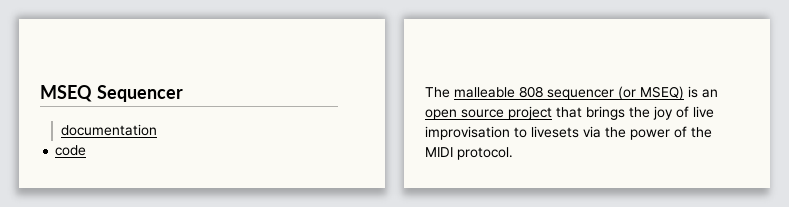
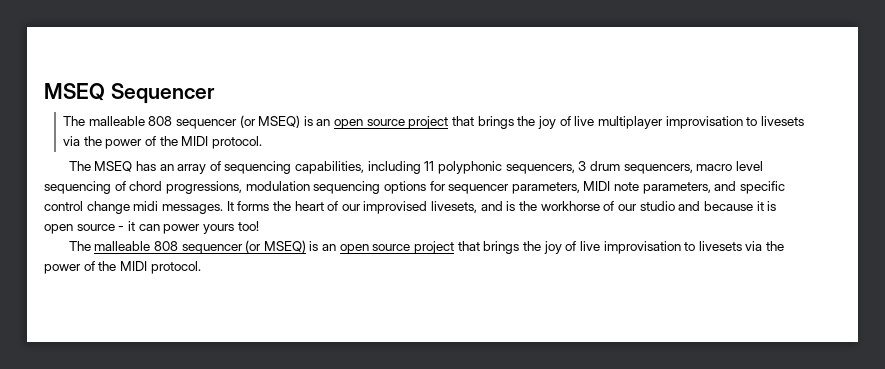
[61,124,158,136] [55,145,87,156] documentation // code -> [62,115,804,129] [62,136,262,149] [68,161,763,174] [44,181,786,194] [44,201,777,214] [44,221,259,234] The malleable 808 sequencer (or MSEQ) is an open source project that brings the joy of live multiplayer improvisation to livesets via the power of the MIDI protocol. // The MSEQ has an array of sequencing capabilities, including 11 polyphonic sequencers, 3 drum sequencers, macro level sequencing of chord progressions, modulation sequencing options for sequencer parameters, MIDI note parameters, and specific control change midi messages. It forms the heart of our improvised livesets, and is the workhorse of our studio and because it is open source - it can power yours too!

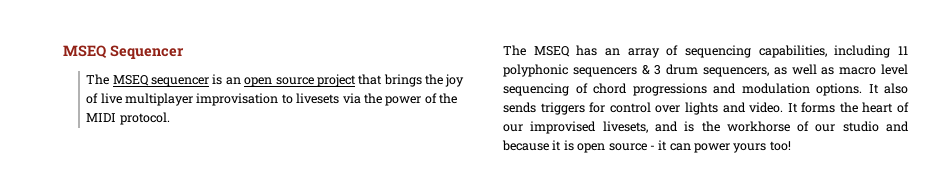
[88,115,301,129] malleable 808 sequencer (or MSEQ) -> [112,75,210,87] MSEQ sequencer
[505,164,575,174] sequencers, -> [572,65,650,77] sequencers &
(693, 169) none -> [773,64,835,75] as well as
[165,181,786,194] [44,201,223,214] progressions, modulation sequencing options for sequencer parameters, MIDI note parameters, and specific control change midi messages. -> [632,83,908,96] [503,102,784,115] progressions and modulation options. It also sends triggers for control over lights and video.
[68,240,785,254] [44,261,201,274] // The malleable 808 sequencer (or MSEQ) is an open source project that brings the joy of live improvisation to livesets via the power of the MIDI protocol. -> (791, 146) none

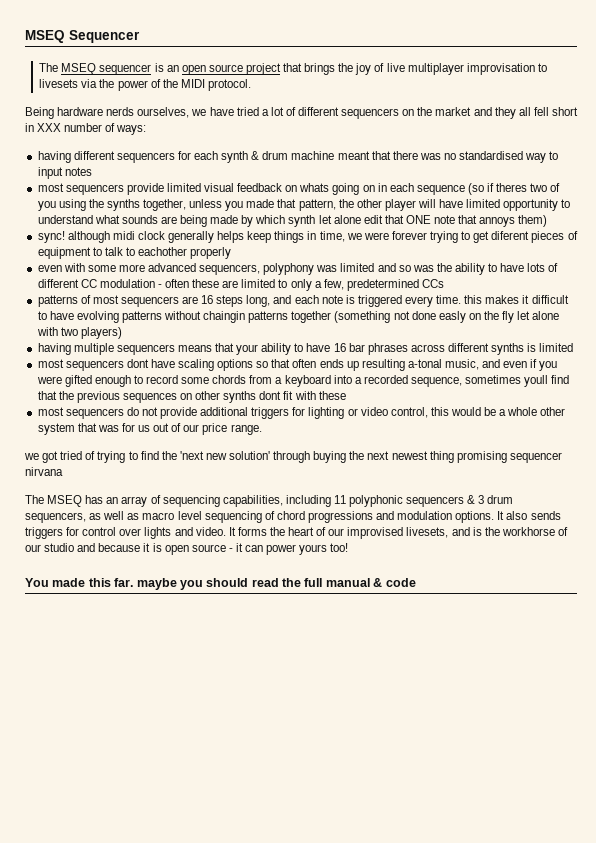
(170, 118) none -> [25,107,578,119] [25,123,147,135] [37,151,559,163] [37,167,92,179] [37,183,561,195] [37,199,571,211] [37,215,548,227] [37,231,578,243] [37,247,232,259] [37,263,559,275] [37,279,445,291] [37,295,569,307] [37,311,560,323] [36,327,122,339] [37,343,574,355] [37,359,558,371] [36,375,570,387] [37,391,346,403] [37,407,566,419] [37,423,262,435] [24,451,562,463] [25,467,63,476] // Being hardware nerds ourselves, we have tried a lot of different sequencers on the market and they all fell short in XXX number of ways: // having different sequencers for each synth & drum machine meant that there was no standardised way to input notes // most sequencers provide limited visual feedback on whats going on in each sequence (so if theres two of you using the synths together, unless you made that pattern, the other player will have limited opportunity to understand what sounds are being made by which synth let alone edit that ONE note that annoys them) // sync! although midi clock generally helps keep things in time, we were forever trying to get diferent pieces of equipment to talk to eachother properly // even with some more advanced sequencers, polyphony was limited and so was the ability to have lots of different CC modulation - often these are limited to only a few, predetermined CCs // patterns of most sequencers are 16 steps long, and each note is triggered every time. this makes it difficult to have evolving patterns without chaingin patterns together (something not done easly on the fly let alone with two players) // having multiple sequencers means that your ability to have 16 bar phrases across different synths is limited // most sequencers dont have scaling options so that often ends up resulting a-tonal music, and even if you were gifted enough to record some chords from a keyboard into a recorded sequence, sometimes youll find that the previous sequences on other synths dont fit with these // most sequencers do not provide additional triggers for lighting or video control, this would be a whole other system that was for us out of our price range. // we got tried of trying to find the 'next new solution' through buying the next newest thing promising sequencer nirvana
(791, 146) none -> [25,578,416,590] // You made this far. maybe you should read the full manual & code

